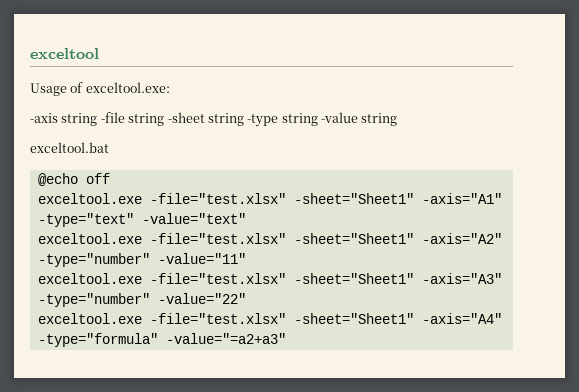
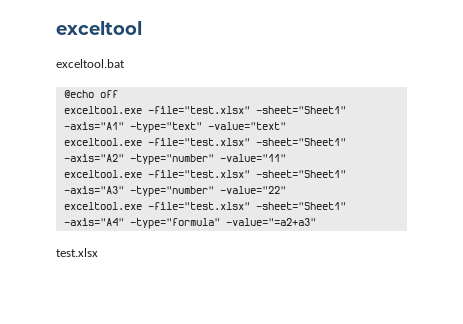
[30,82,170,96] [30,112,398,127] // Usage of exceltool.exe: // -axis string -file string -sheet string -type string -value string -> (142, 28) none
(286, 338) none -> [56,248,98,257] // test.xlsx

